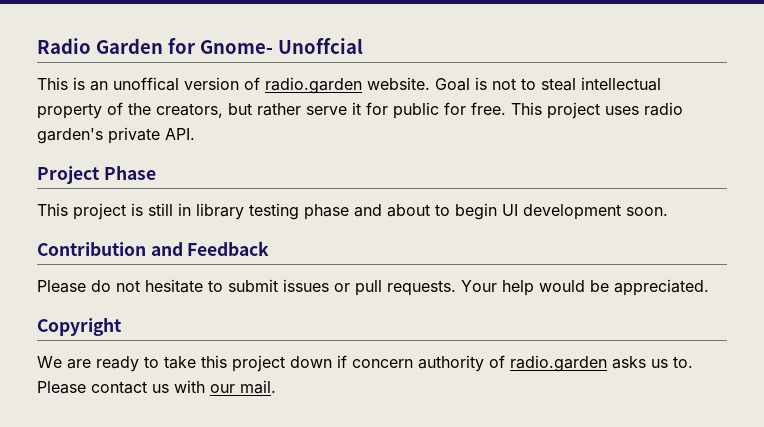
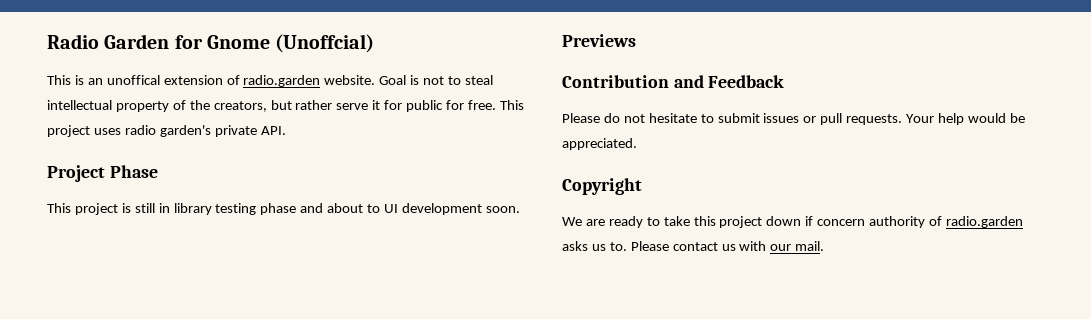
[199,38,363,54] Gnome- Unoffcial -> [206,34,375,53] Gnome (Unoffcial)
[184,77,239,90] version -> [163,75,223,85] extension
[455,203,497,220] begin -> (381, 208) none
(668, 211) none -> [562,34,636,47] // Previews

